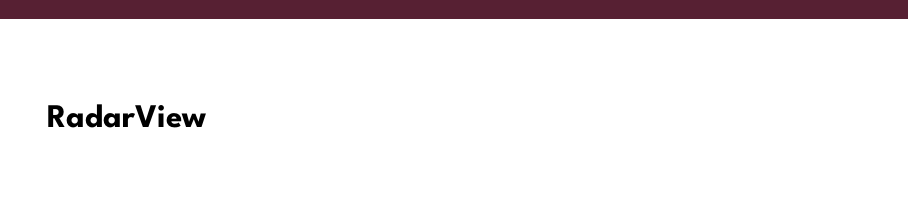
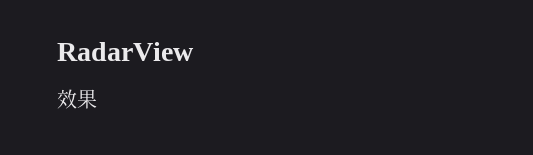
(206, 116) none -> [57,89,97,109] // 效果

